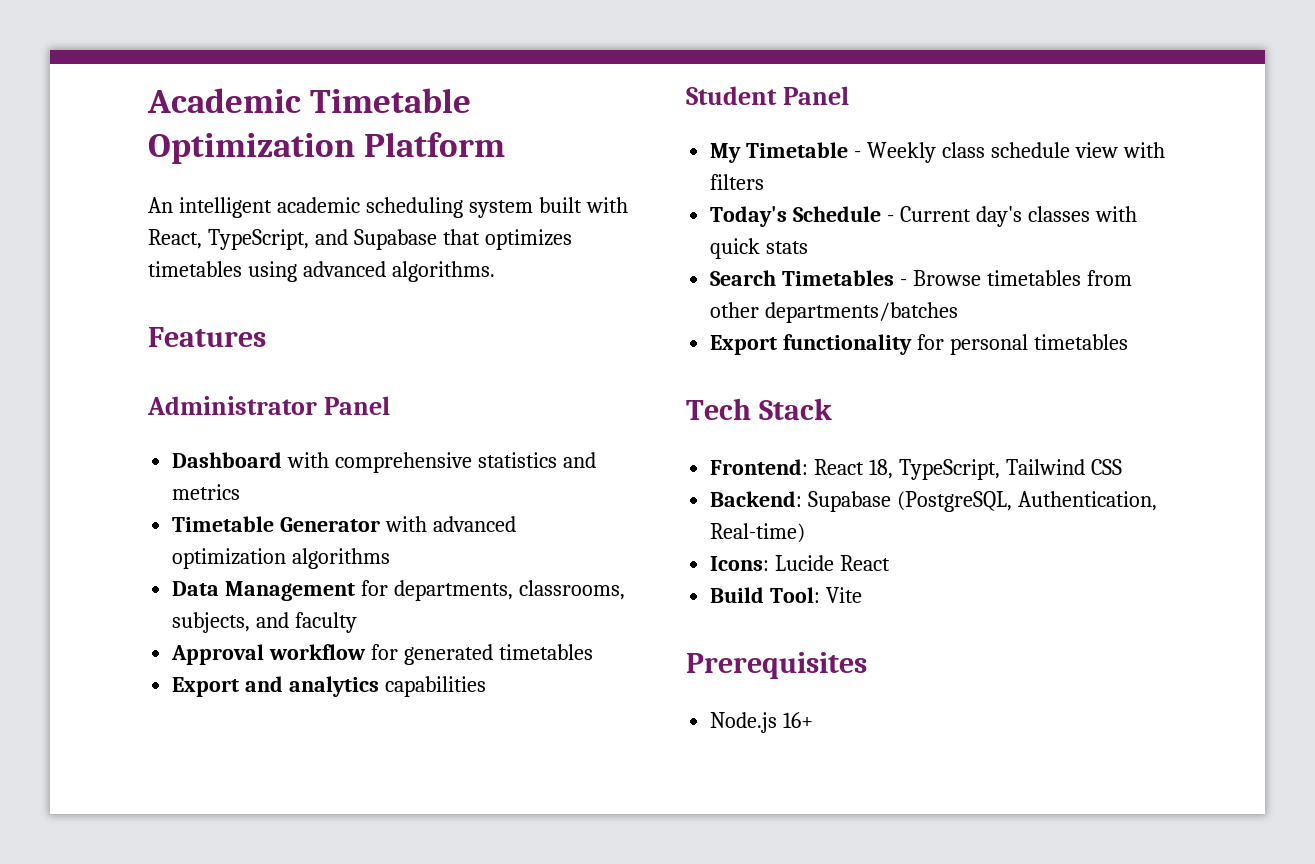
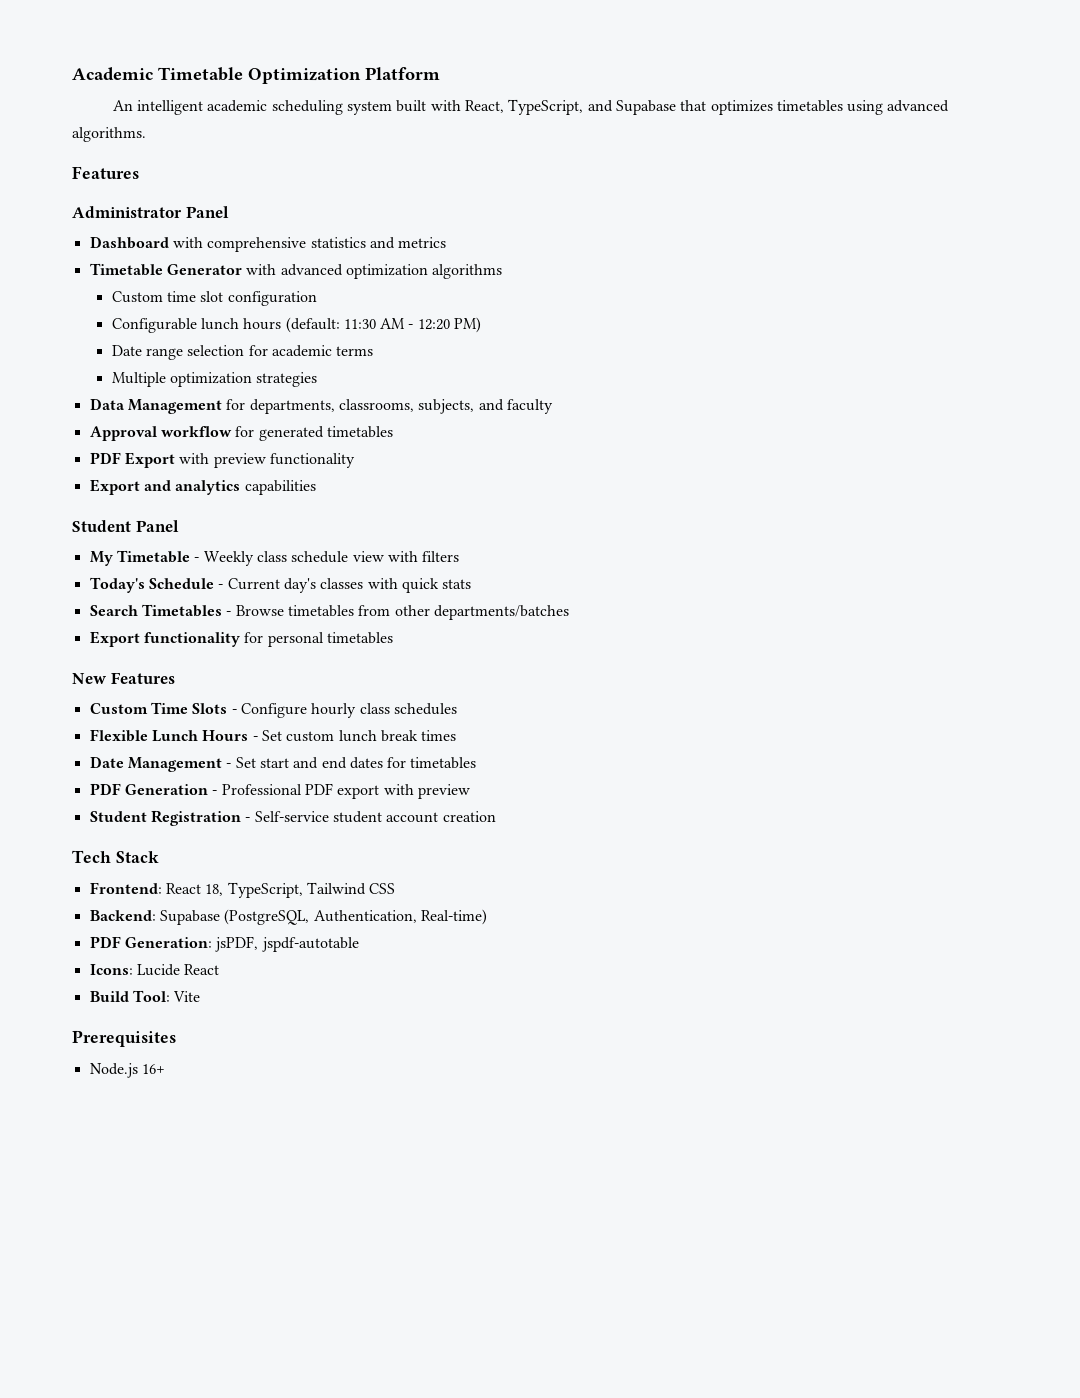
(391, 558) none -> [111,291,317,306] [111,317,482,333] [111,345,374,360] [111,372,318,387] // Custom time slot configuration // Configurable lunch hours (default: 11:30 AM - 12:20 PM) // Date range selection for academic terms // Multiple optimization strategies
(593, 652) none -> [89,452,355,468] // PDF Export with preview functionality
(1128, 342) none -> [72,672,175,684] [89,702,457,718] [89,729,457,742] [89,756,477,772] [89,783,470,799] [89,810,496,826] // New Features // Custom Time Slots - Configure hourly class schedules // Flexible Lunch Hours - Set custom lunch break times // Date Management - Set start and end dates for timetables // PDF Generation - Professional PDF export with preview // Student Registration - Self-service student account creation
(806, 533) none -> [89,936,359,952] // PDF Generation: jsPDF, jspdf-autotable

